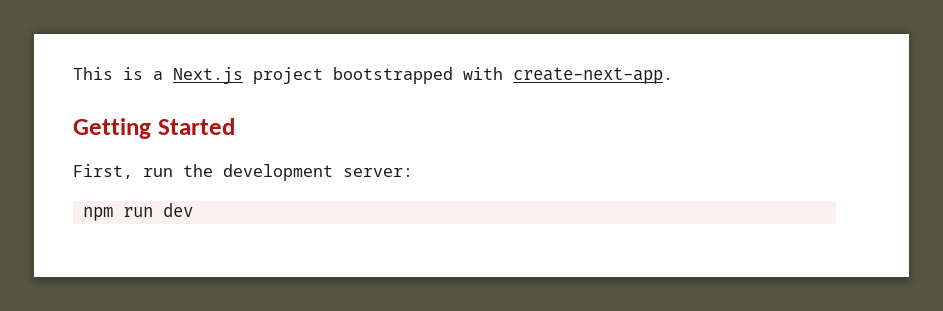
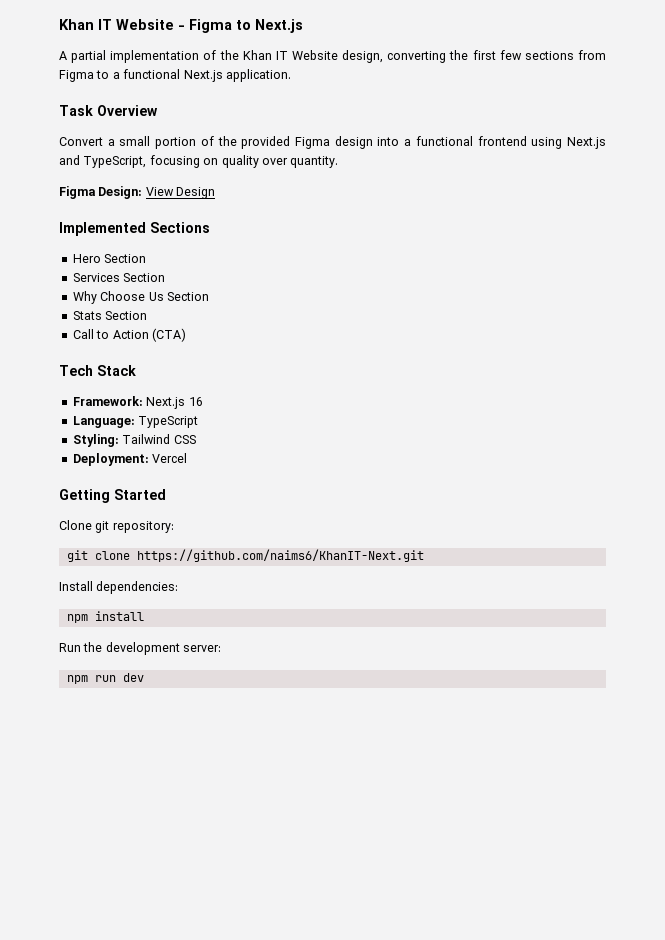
[73,67,673,84] [73,118,235,139] [73,164,173,179] This is a Next.js project bootstrapped with create-next-app. // Getting Started // First, run -> [59,19,303,33] [59,50,607,63] [59,69,291,82] [59,105,158,116] [59,136,606,149] [59,155,339,168] [59,186,216,199] [59,222,210,236] [72,254,147,263] [72,273,166,282] [72,291,209,304] [72,311,148,320] [72,328,186,342] [59,365,136,376] [72,396,203,409] [72,416,199,428] [72,434,196,447] [72,453,188,466] [59,489,166,503] [59,520,174,533] [66,549,424,562] [59,581,179,594] [66,611,144,623] [59,643,81,652] Khan IT Website - Figma to Next.js // A partial implementation of the Khan IT Website design, converting the first few sections from Figma to a functional Next.js application. // Task Overview // Convert a small portion of the provided Figma design into a functional frontend using Next.js and TypeScript, focusing on quality over quantity. // Figma Design: View Design // Implemented Sections // Hero Section // Services Section // Why Choose Us Section // Stats Section // Call to Action (CTA) // Tech Stack // Framework: Next.js 16 // Language: TypeScript // Styling: Tailwind CSS // Deployment: Vercel // Getting Started // Clone git repository: // git clone https://github.com/naims6/KhanIT-Next.git // Install dependencies: // npm install // Run

